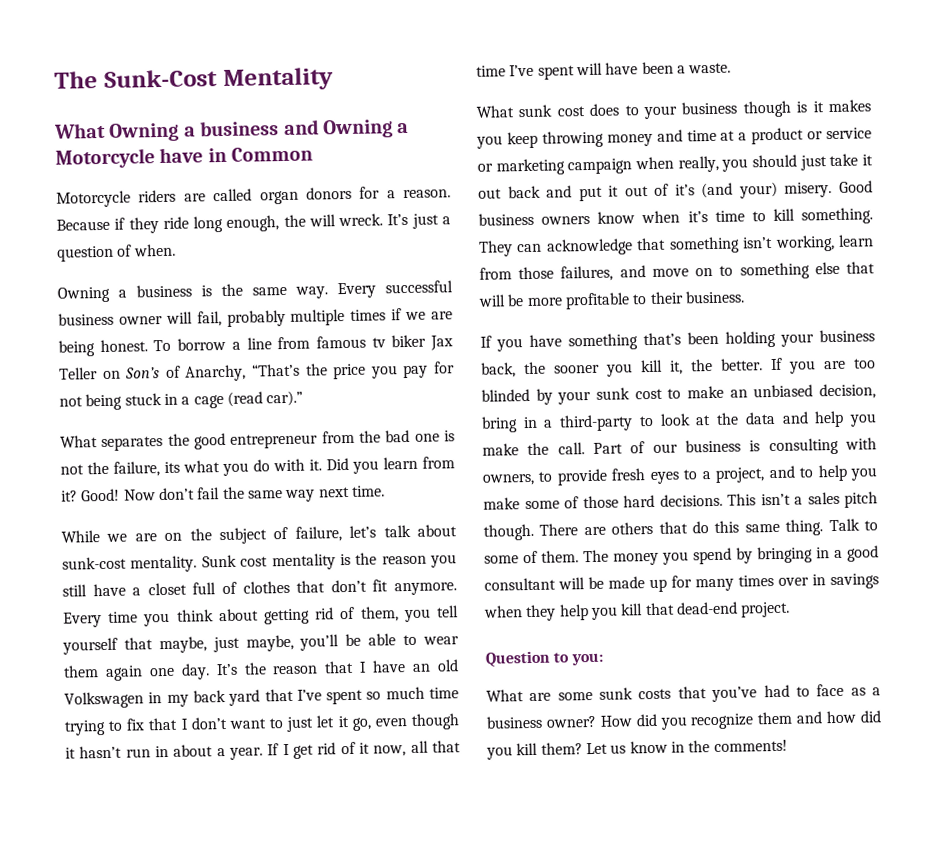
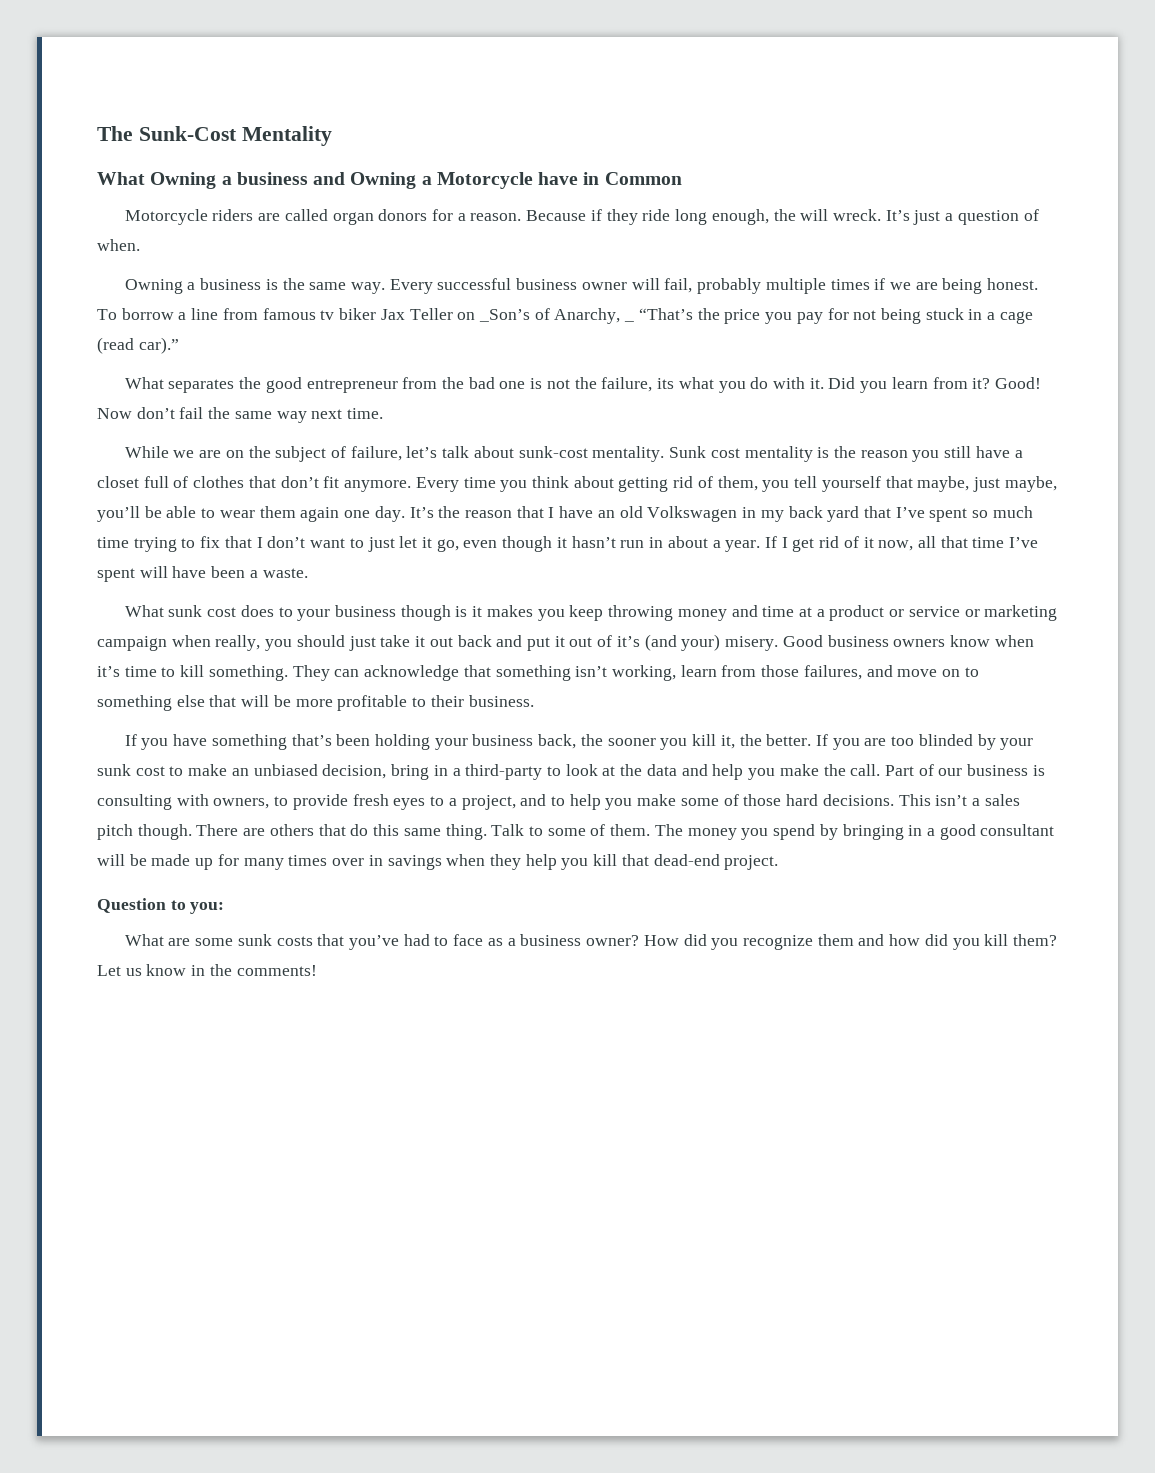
[125,367,161,379] Son’s -> [478,309,530,322] _Son’s
(247, 373) none -> [624,320,635,322] _

